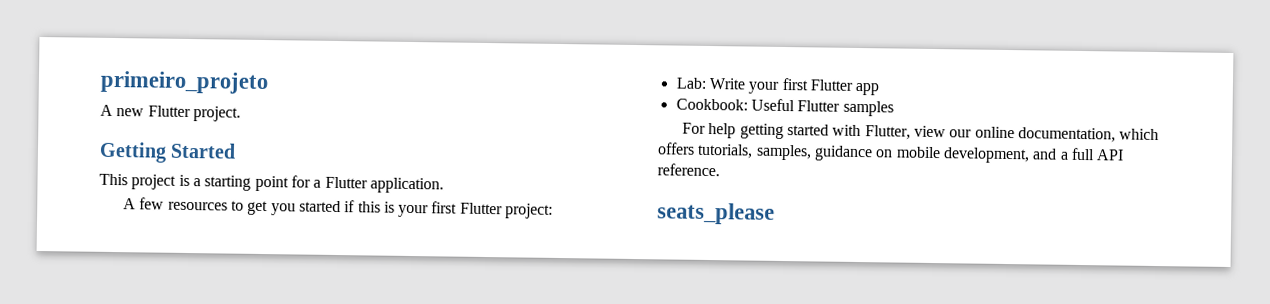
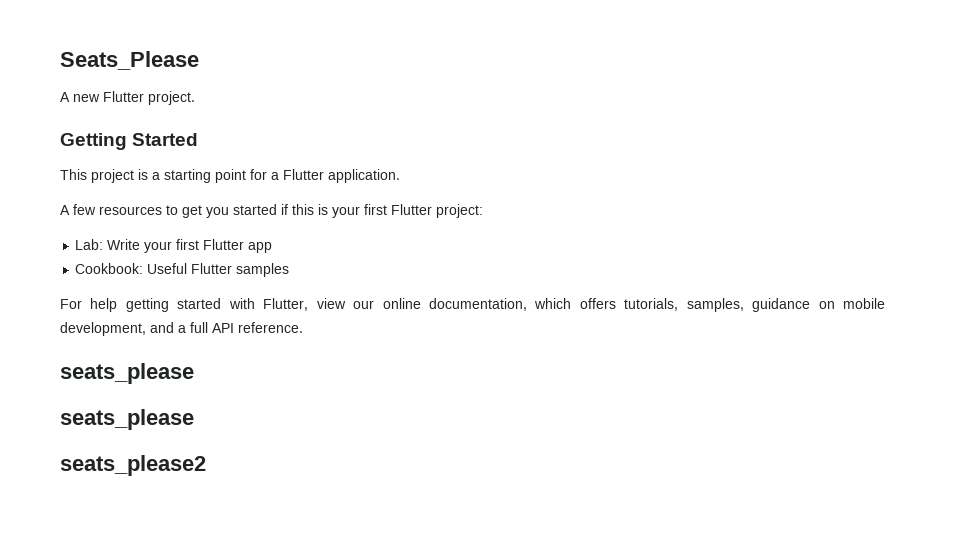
[100,70,269,95] primeiro_projeto -> [60,51,199,70] Seats_Please
(775, 213) none -> [60,409,194,430] [60,455,206,476] // seats_please // seats_please2

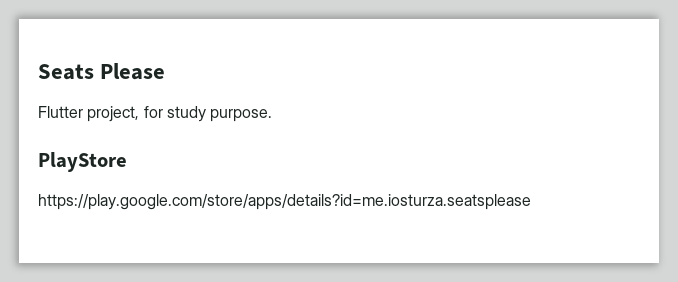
[60,51,199,70] [60,91,195,105] [60,133,199,150] [60,169,400,183] [60,204,483,218] [75,239,273,253] [75,263,290,277] [60,298,885,312] [60,322,303,336] [60,363,194,384] [60,409,194,430] [60,455,206,476] Seats_Please // A new Flutter project. // Getting Started // This project is a starting point for a Flutter application. // A few resources to get you started if this is your first Flutter project: // Lab: Write your first Flutter app // Cookbook: Useful Flutter samples // For help getting started with Flutter, view our online documentation, which offers tutorials, samples, guidance on mobile development, and a full API reference. // seats_please // seats_please // seats_please2 -> [38,63,166,80] [38,106,273,122] [38,152,127,172] [38,194,531,210] Seats Please // Flutter project, for study purpose. // PlayStore // https://play.google.com/store/apps/details?id=me.iosturza.seatsplease

